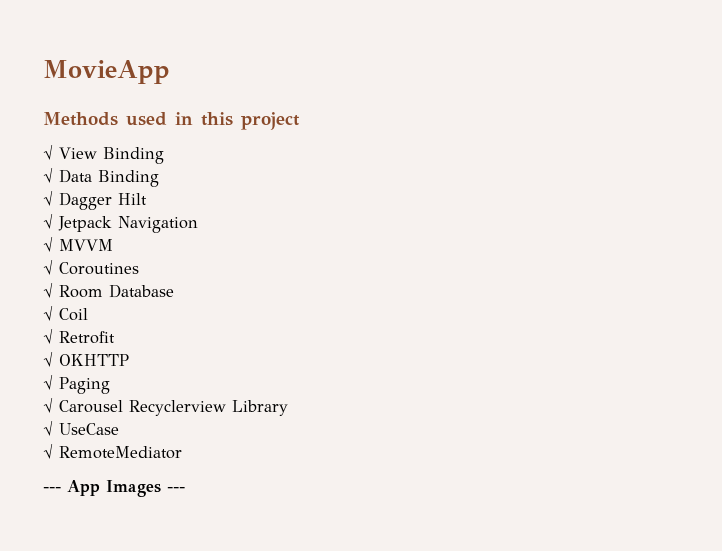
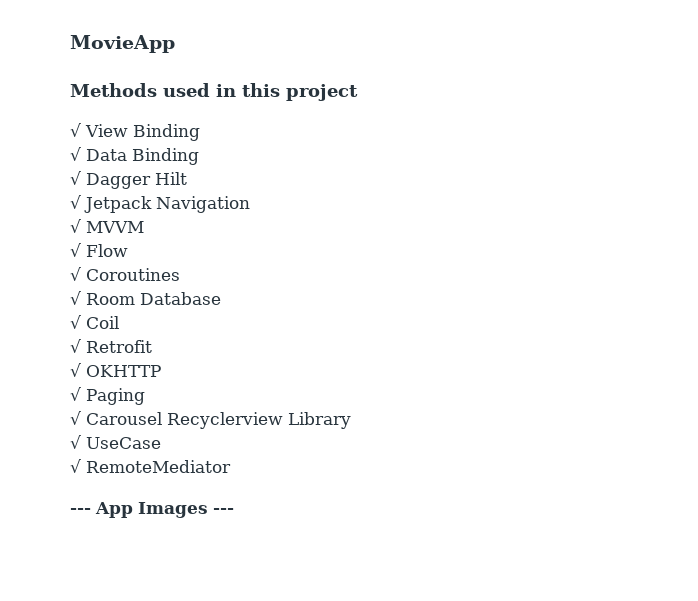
(113, 245) none -> [70,243,128,257] // √ Flow

